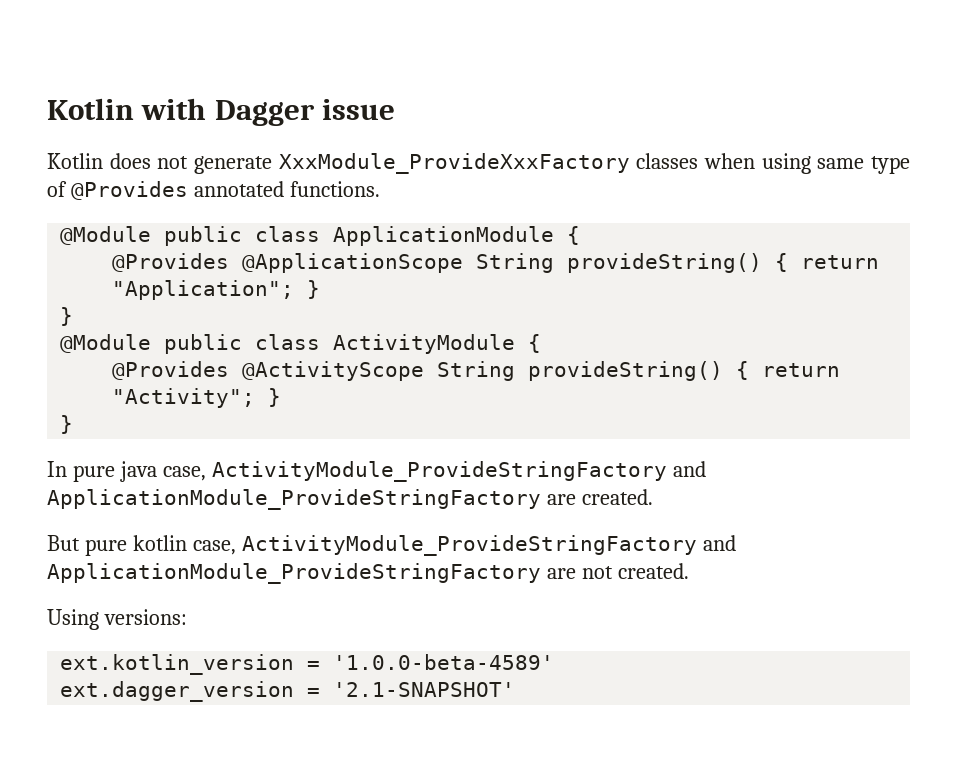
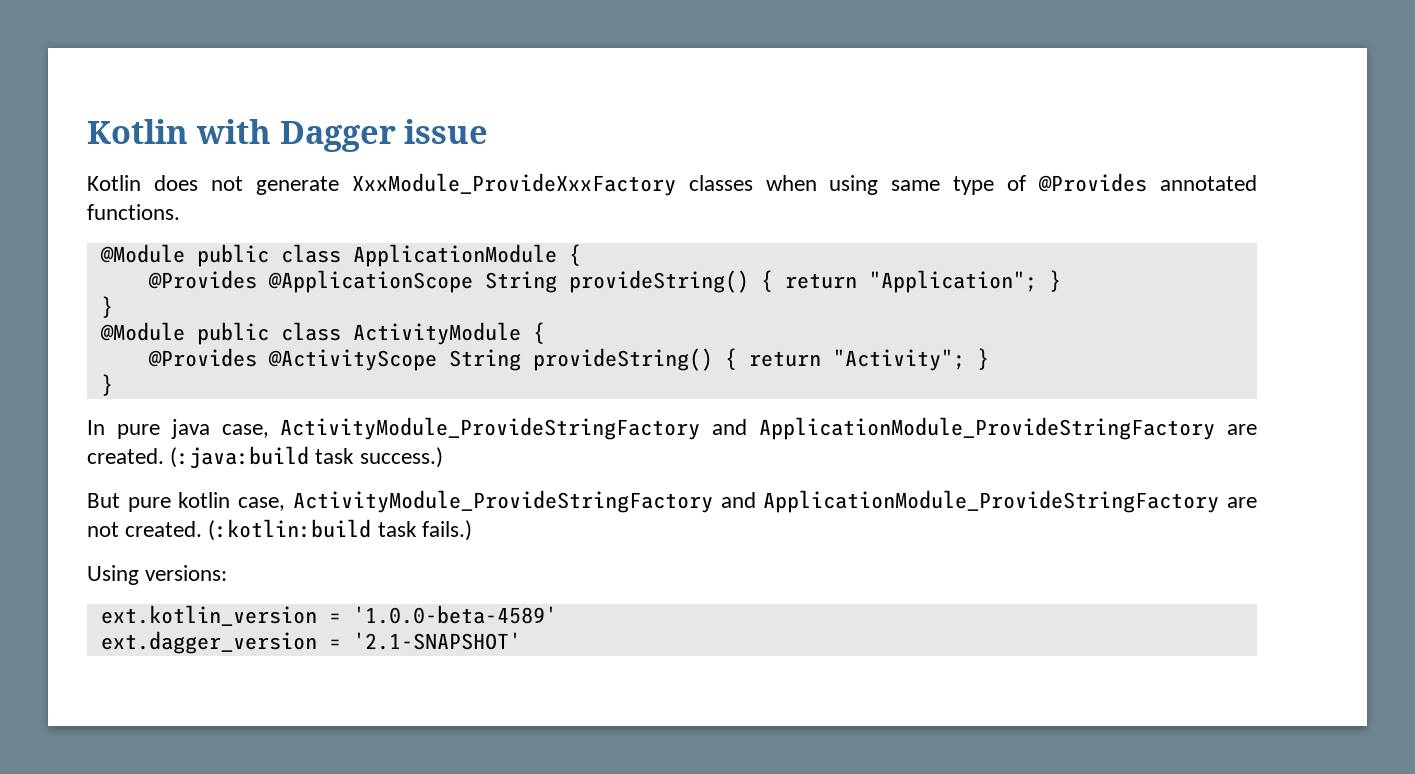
(653, 497) none -> [170,446,443,469] (:java:build task success.)
(689, 571) none -> [208,519,472,541] (:kotlin:build task fails.)

